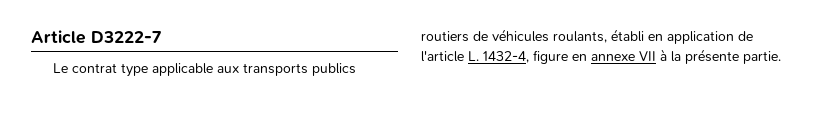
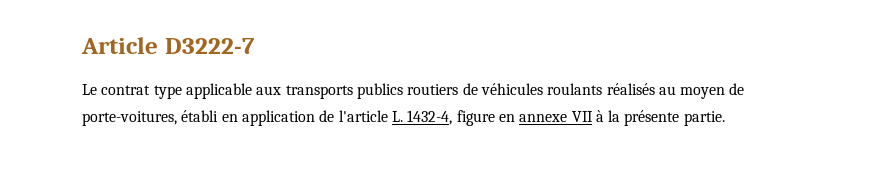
[553,31,607,43] roulants, -> [547,83,745,99] [82,111,177,126] roulants réalisés au moyen de porte-voitures,

